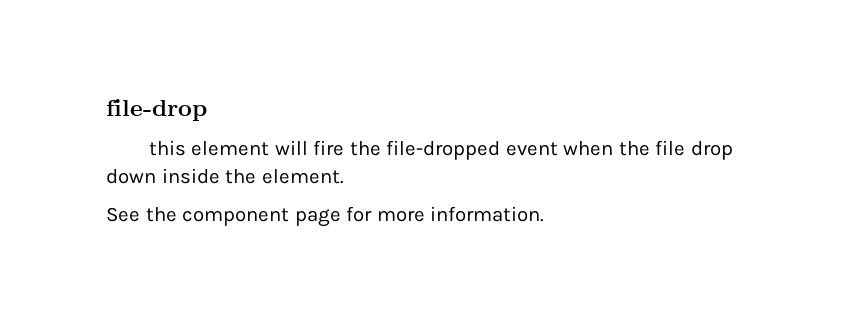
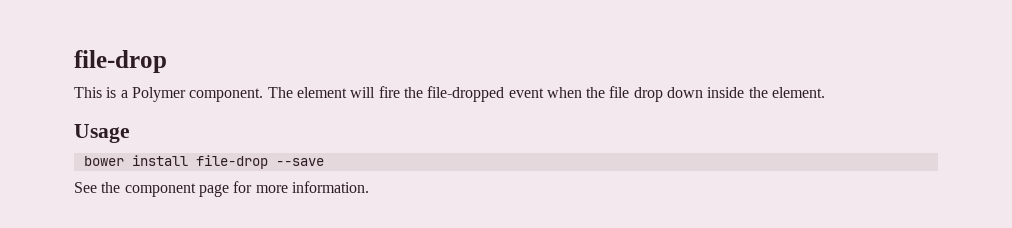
[148,140,186,156] this -> [74,87,293,102] This is a Polymer component. The
(344, 176) none -> [74,124,130,143] [83,155,324,169] // Usage // bower install file-drop --save

